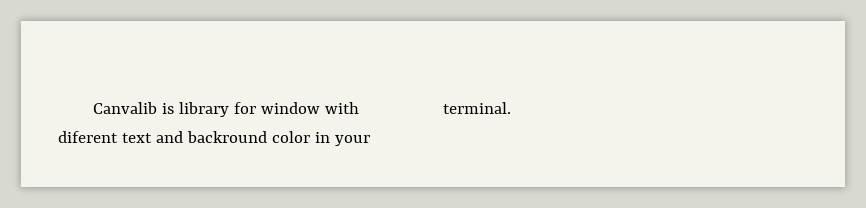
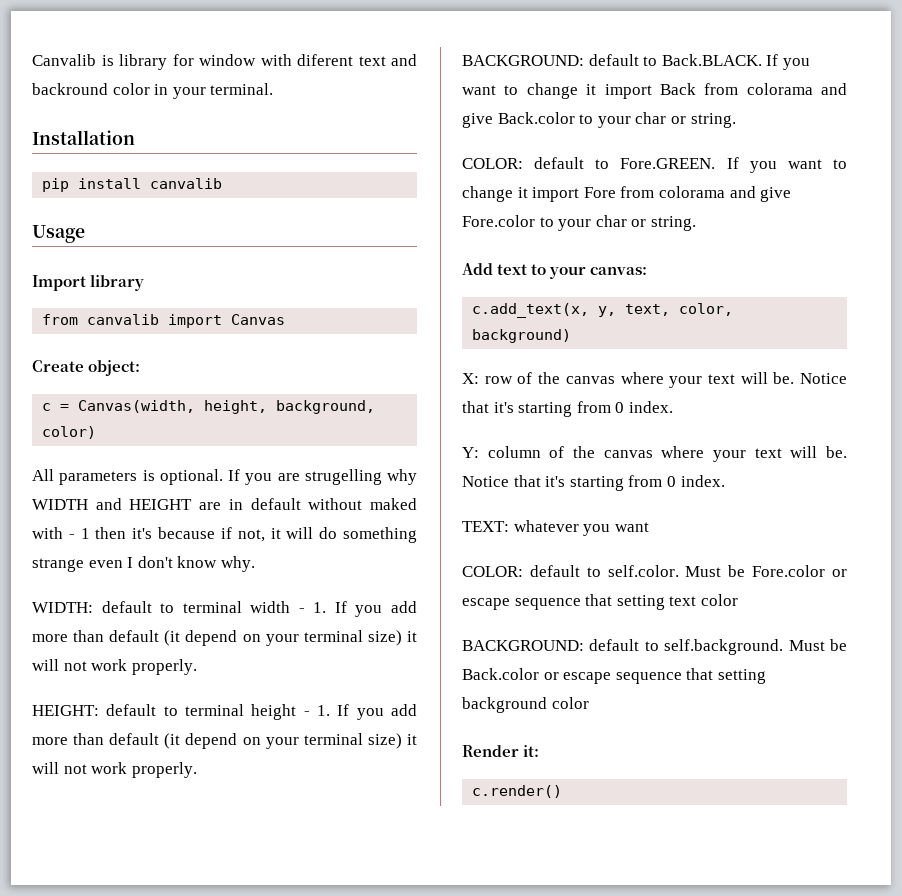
(511, 108) none -> [32,130,135,145] [42,178,223,192] [32,225,85,243] [32,274,145,291] [42,314,286,328] [32,360,141,376] [42,400,376,414] [42,426,97,439] [32,469,417,485] [32,498,418,510] [32,527,417,543] [32,556,255,572] [32,601,417,617] [32,630,417,646] [32,659,197,675] [32,704,417,720] [32,733,417,749] [32,762,197,778] [462,54,810,70] [462,83,847,99] [462,112,736,128] [462,157,847,173] [462,186,792,202] [462,215,696,231] [462,263,648,279] [472,303,734,318] [472,329,572,343] [462,372,847,388] [462,401,673,417] [462,446,847,462] [462,475,725,491] [462,520,649,536] [462,565,847,577] [462,594,738,610] [462,639,847,655] [462,668,766,684] [462,697,589,713] [462,745,540,757] [472,785,563,798] // Installation // pip install canvalib // Usage // Import library // from canvalib import Canvas // Create object: // c = Canvas(width, height, background, color) // All parameters is optional. If you are strugelling why WIDTH and HEIGHT are in default without maked with - 1 then it's because if not, it will do something strange even I don't know why. // WIDTH: default to terminal width - 1. If you add more than default (it depend on your terminal size) it will not work properly. // HEIGHT: default to terminal height - 1. If you add more than default (it depend on your terminal size) it will not work properly. // BACKGROUND: default to Back.BLACK. If you want to change it import Back from colorama and give Back.color to your char or string. // COLOR: default to Fore.GREEN. If you want to change it import Fore from colorama and give Fore.color to your char or string. // Add text to your canvas: // c.add_text(x, y, text, color, background) // X: row of the canvas where your text will be. Notice that it's starting from 0 index. // Y: column of the canvas where your text will be. Notice that it's starting from 0 index. // TEXT: whatever you want // COLOR: default to self.color. Must be Fore.color or escape sequence that setting text color // BACKGROUND: default to self.background. Must be Back.color or escape sequence that setting background color // Render it: // c.render()

